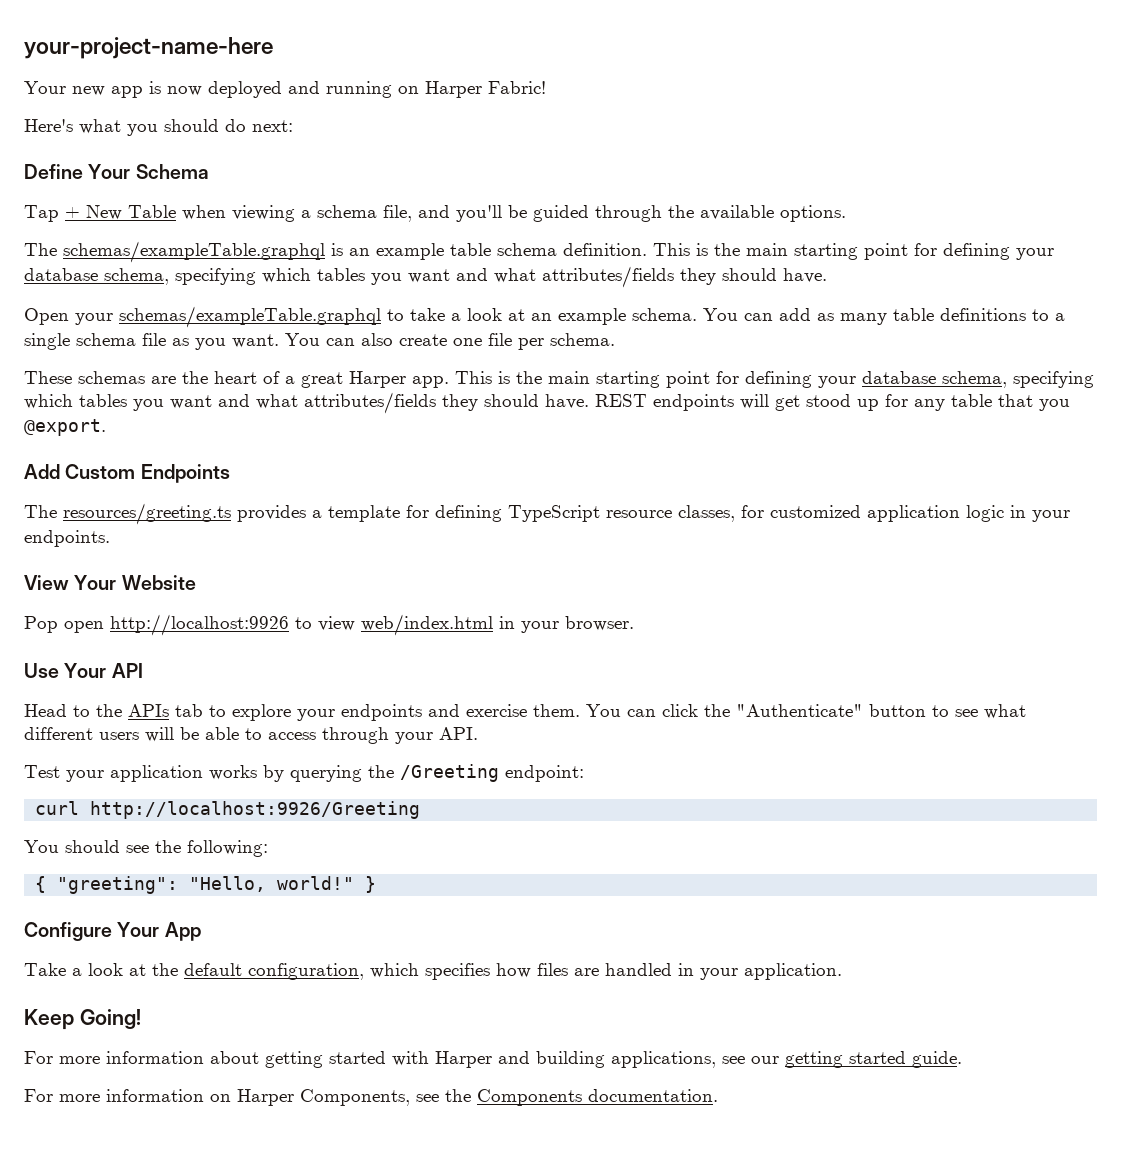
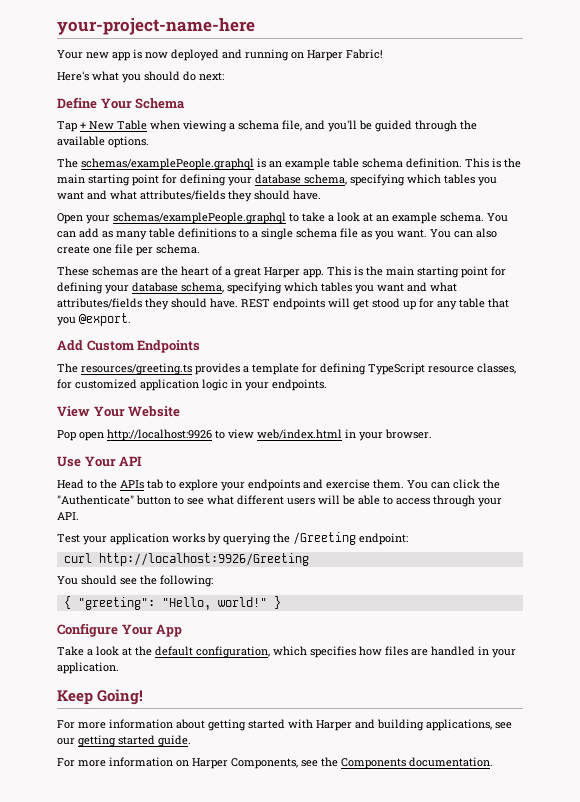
[63,241,325,263] schemas/exampleTable.graphql -> [81,158,254,170] schemas/examplePeople.graphql
[119,306,381,328] schemas/exampleTable.graphql -> [113,212,286,224] schemas/examplePeople.graphql

